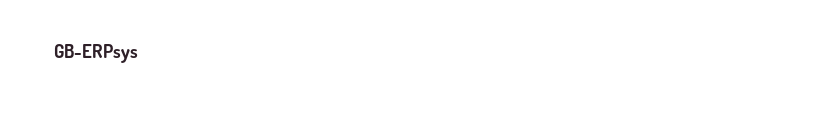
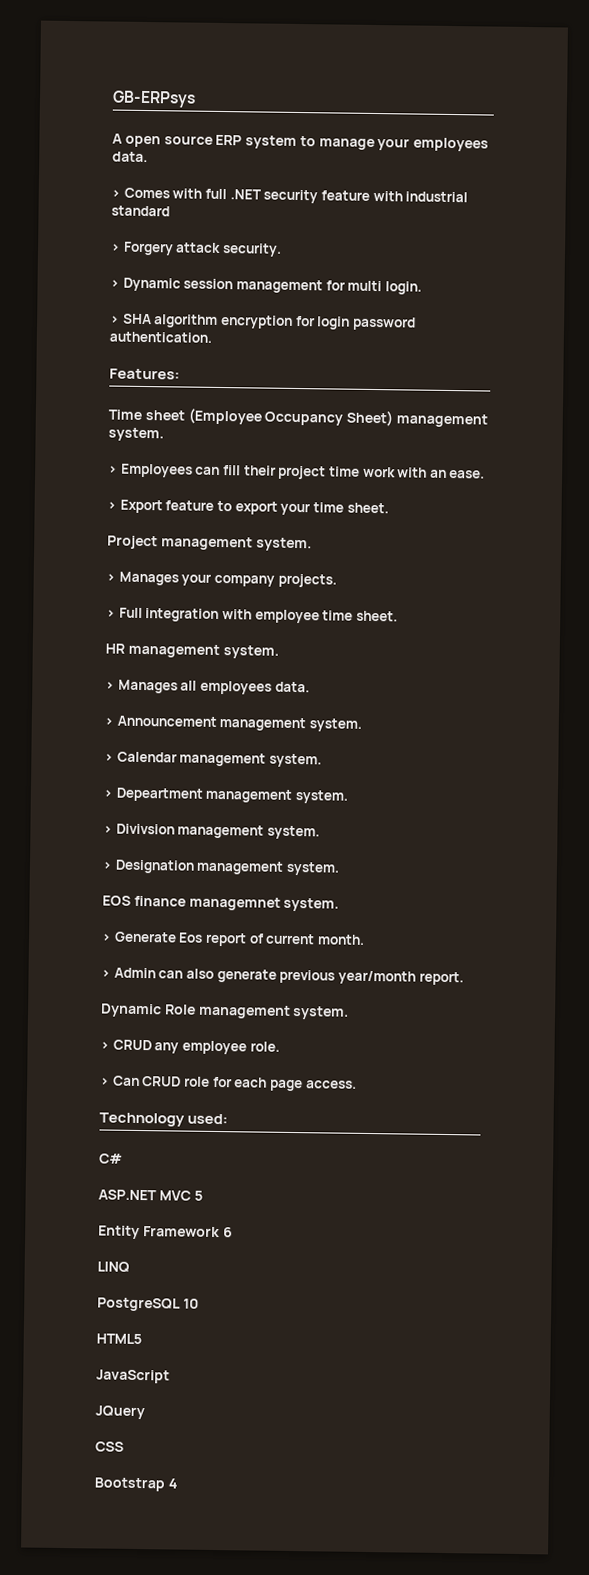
(138, 53) none -> [112,133,490,152] [112,151,148,163] [111,187,469,204] [111,205,170,217] [110,241,282,257] [110,277,422,295] [110,313,416,331] [109,331,212,343] [109,368,180,380] [108,408,488,428] [108,427,164,442] [108,463,486,480] [107,499,389,516] [107,535,312,552] [106,571,337,588] [106,607,398,624] [105,643,279,659] [105,679,310,695] [104,715,362,732] [104,751,322,768] [103,787,348,804] [103,823,320,840] [102,859,340,876] [102,895,340,912] [101,931,365,947] [101,967,464,986] [100,1003,350,1020] [100,1039,280,1055] [100,1075,357,1092] [99,1112,229,1127] [99,1153,123,1164] [98,1189,203,1201] [98,1225,233,1240] [97,1261,130,1273] [97,1297,199,1312] [96,1333,142,1345] [96,1369,170,1384] [95,1405,145,1420] [95,1441,124,1452] [94,1477,178,1492] // A open source ERP system to manage your employees data. // > Comes with full .NET security feature with industrial standard // > Forgery attack security. // > Dynamic session management for multi login. // > SHA algorithm encryption for login password authentication. // Features: // Time sheet (Employee Occupancy Sheet) management system. // > Employees can fill their project time work with an ease. // > Export feature to export your time sheet. // Project management system. // > Manages your company projects. // > Full integration with employee time sheet. // HR management system. // > Manages all employees data. // > Announcement management system. // > Calendar management system. // > Depeartment management system. // > Divivsion management system. // > Designation management system. // EOS finance managemnet system. // > Generate Eos report of current month. // > Admin can also generate previous year/month report. // Dynamic Role management system. // > CRUD any employee role. // > Can CRUD role for each page access. // Technology used: // C# // ASP.NET MVC 5 // Entity Framework 6 // LINQ // PostgreSQL 10 // HTML5 // JavaScript // JQuery // CSS // Bootstrap 4

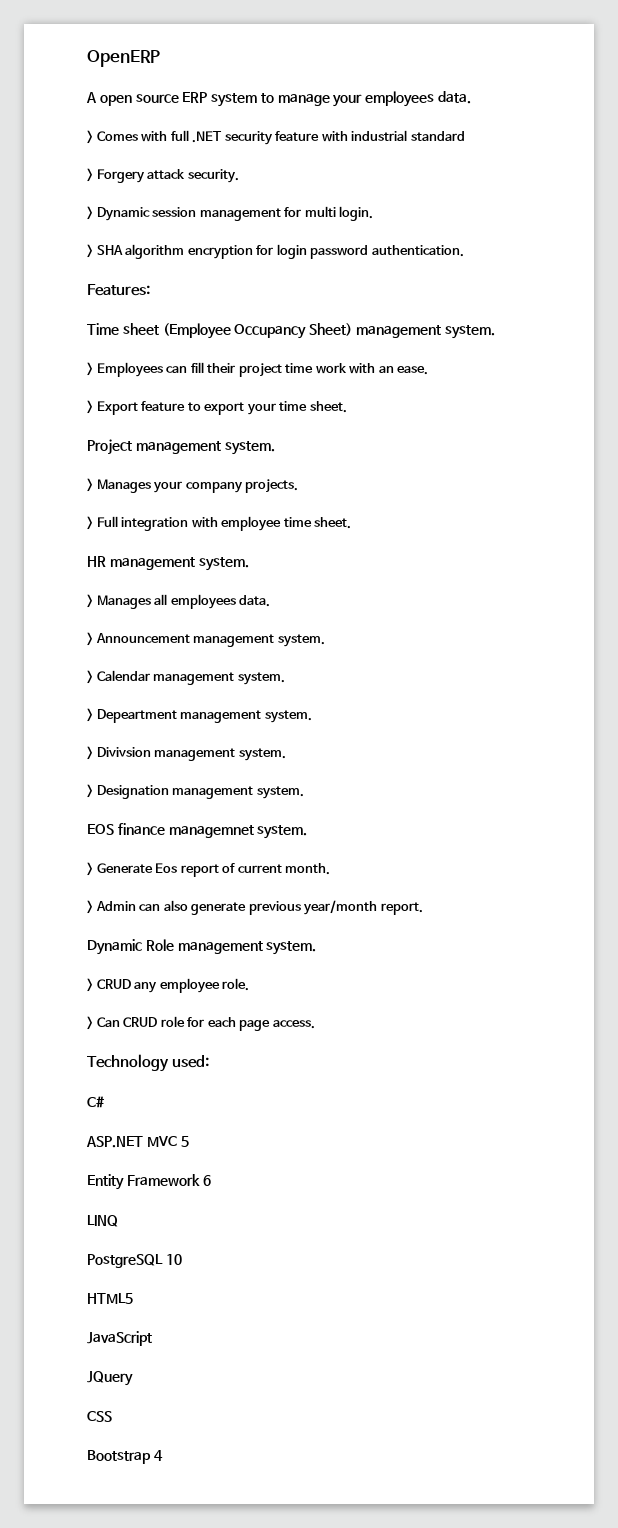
[112,90,196,108] GB-ERPsys -> [87,50,160,67] OpenERP

